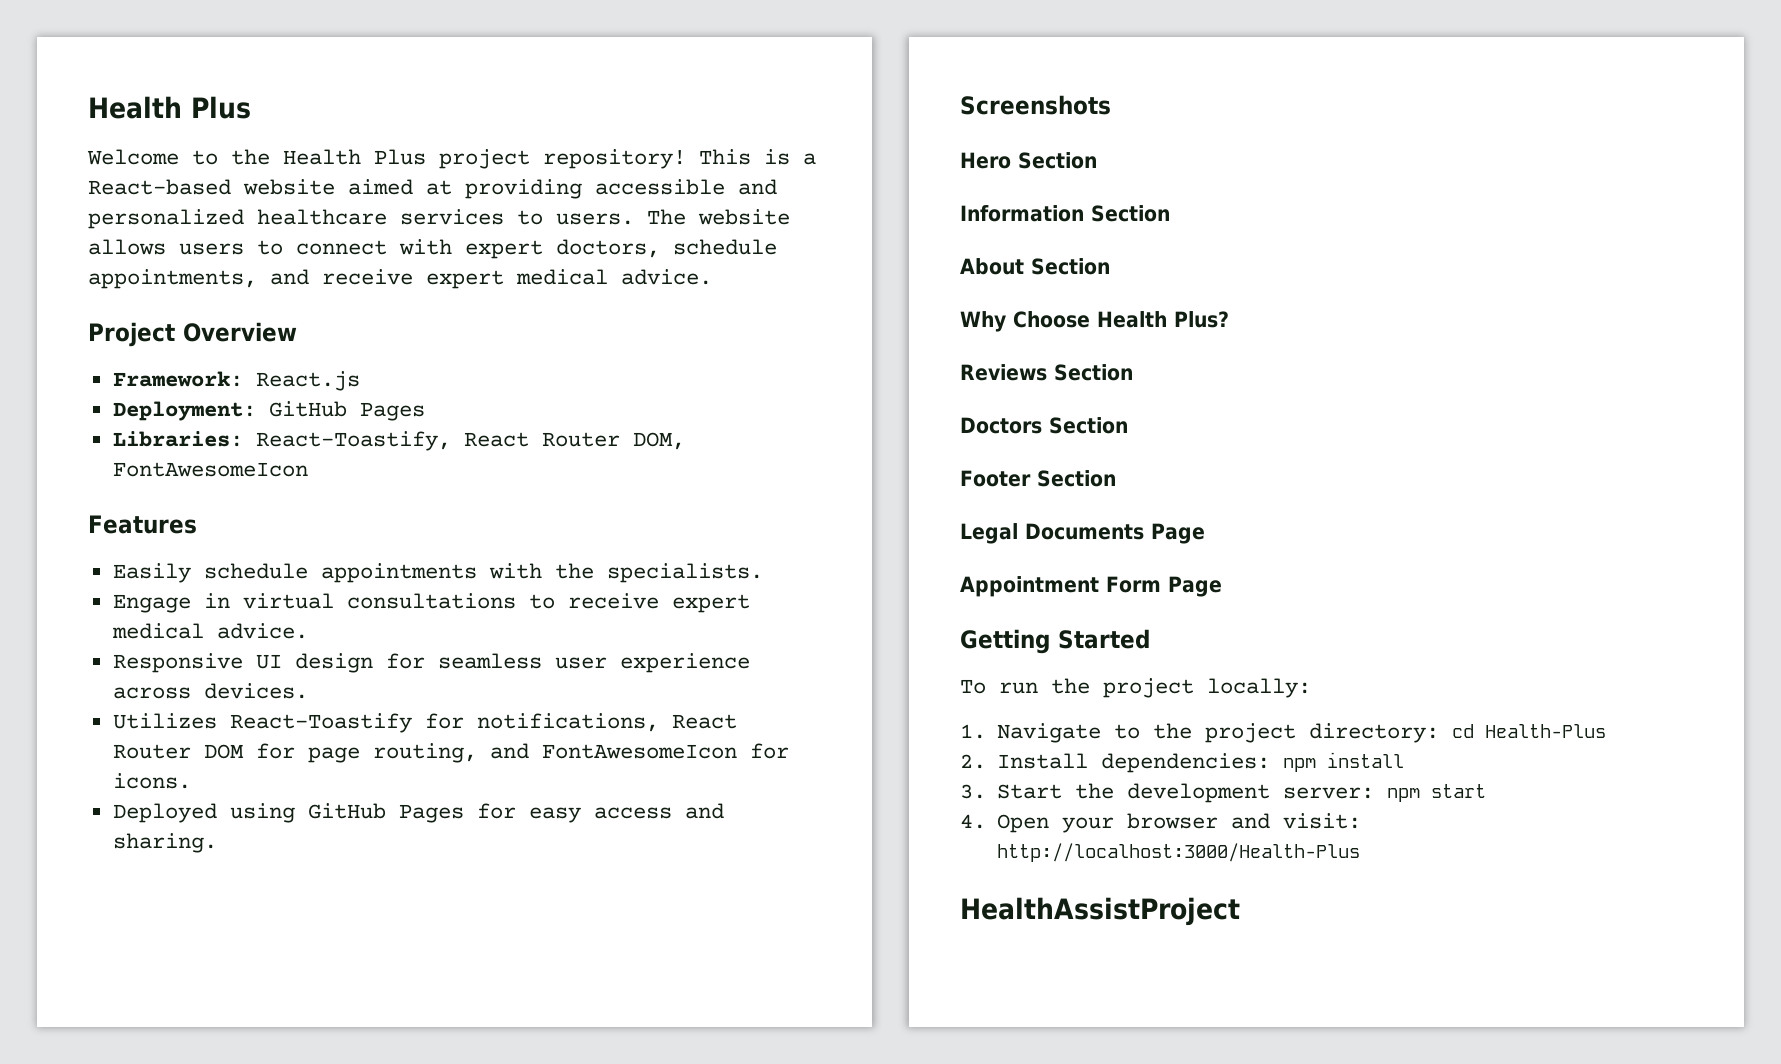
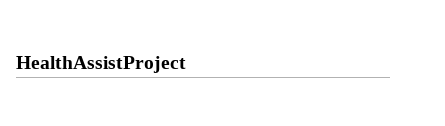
[88,96,251,119] [87,149,816,169] [88,179,777,199] [88,209,790,229] [88,239,777,259] [88,269,712,289] [88,322,297,347] [112,371,360,391] [112,401,425,421] [112,431,685,451] [112,462,308,477] [88,515,197,534] [112,563,763,583] [112,593,750,613] [111,623,308,639] [112,653,750,673] [112,683,308,699] [112,713,737,733] [112,743,789,763] [112,773,191,789] [112,803,724,823] [112,833,217,853] [960,95,1111,115] [960,152,1097,169] [960,205,1170,222] [960,258,1110,275] [960,311,1229,332] [960,364,1133,381] [960,417,1128,434] [960,470,1116,487] [960,523,1205,544] [960,576,1222,597] [960,629,1150,654] [960,678,1311,698] [960,723,1607,743] [960,752,1405,773] [960,783,1487,803] [960,813,1362,833] [997,843,1361,862] Health Plus // Welcome to the Health Plus project repository! This is a React-based website aimed at providing accessible and personalized healthcare services to users. The website allows users to connect with expert doctors, schedule appointments, and receive expert medical advice. // Project Overview // Framework: React.js // Deployment: GitHub Pages // Libraries: React-Toastify, React Router DOM, FontAwesomeIcon // Features // Easily schedule appointments with the specialists. // Engage in virtual consultations to receive expert medical advice. // Responsive UI design for seamless user experience across devices. // Utilizes React-Toastify for notifications, React Router DOM for page routing, and FontAwesomeIcon for icons. // Deployed using GitHub Pages for easy access and sharing. // Screenshots // Hero Section // Information Section // About Section // Why Choose Health Plus? // Reviews Section // Doctors Section // Footer Section // Legal Documents Page // Appointment Form Page // Getting Started // To run the project locally: // 1. Navigate to the project directory: cd Health-Plus // 2. Install dependencies: npm install // 3. Start the development server: npm start // 4. Open your browser and visit: http://localhost:3000/Health-Plus // -> (16, 64) none

